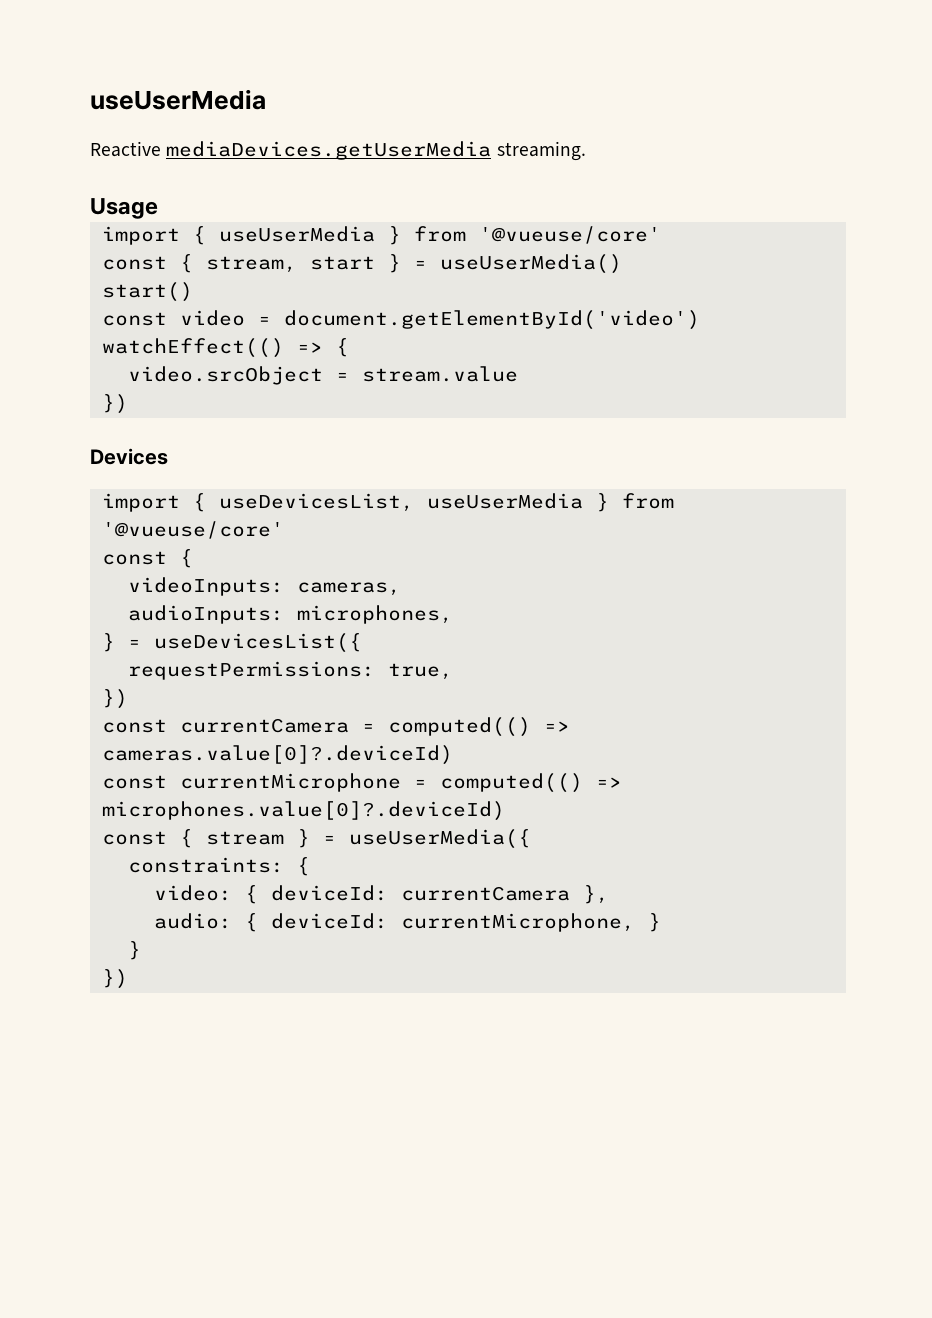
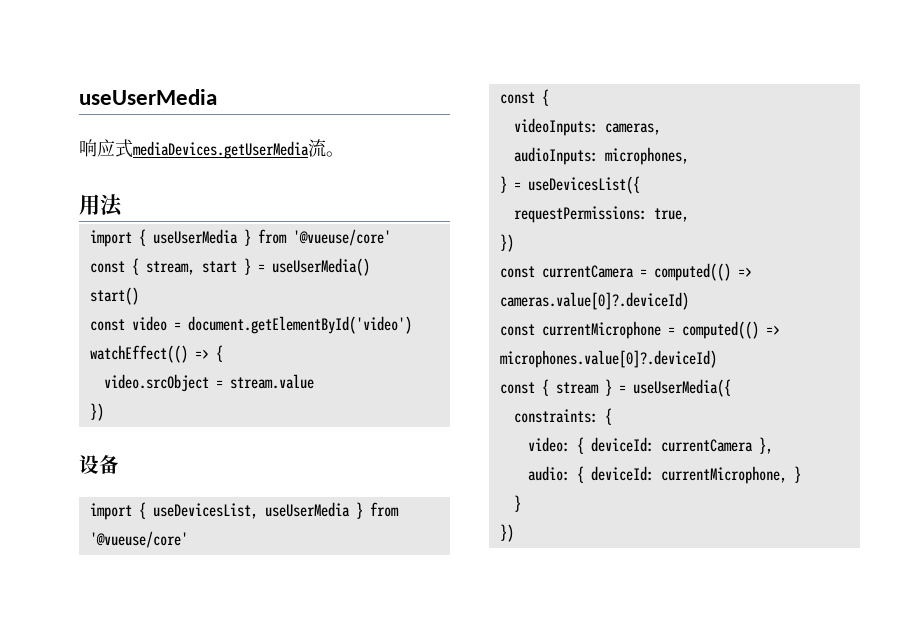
[90,141,586,161] [90,198,158,219] Reactive mediaDevices.getUserMedia streaming. // Usage -> [79,139,344,159] [79,194,123,217] 响应式mediaDevices.getUserMedia流。 // 用法
[90,448,168,465] Devices -> [79,455,119,474] 设备

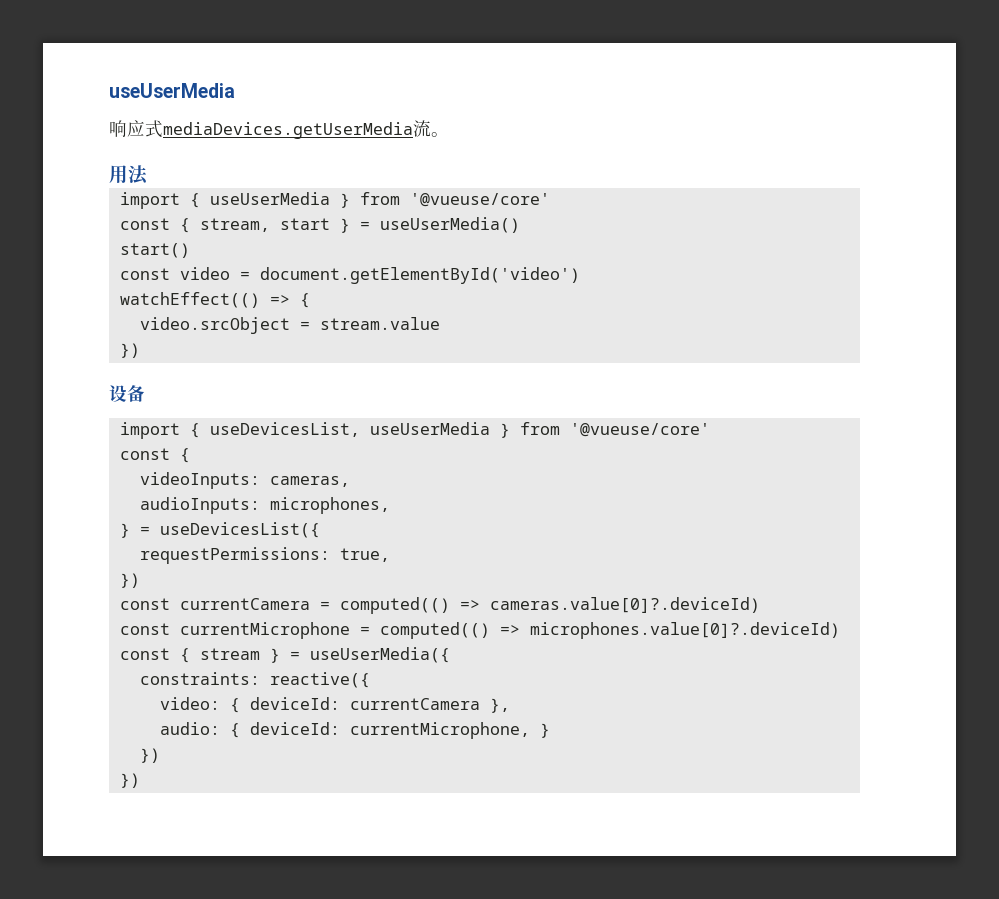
[604,408,612,425] { -> [269,672,370,688] reactive({
[513,495,521,512] } -> [139,748,160,763] })

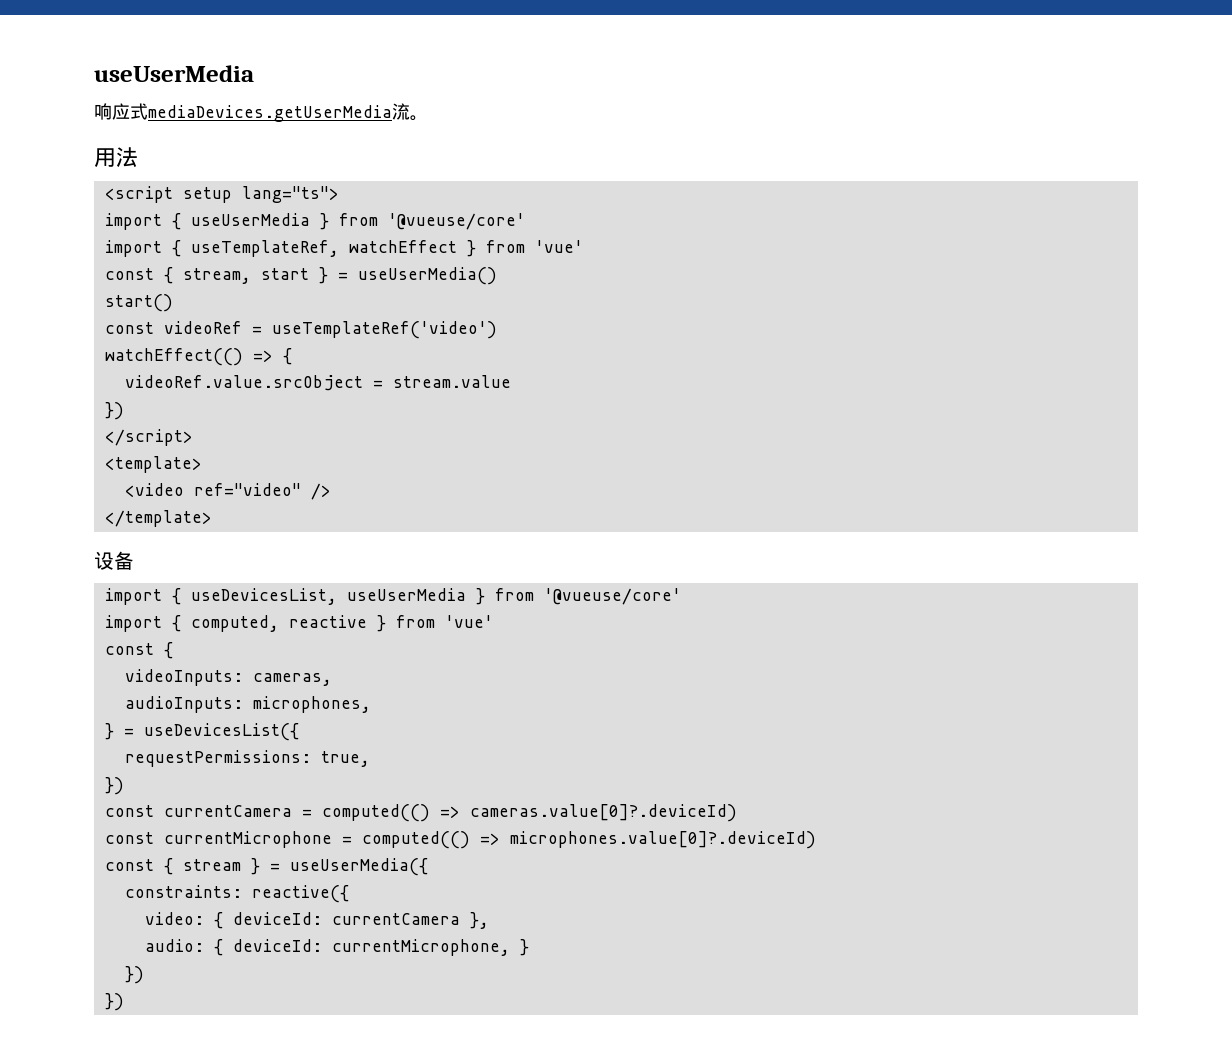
(148, 175) none -> [104,186,339,203] // <script setup lang="ts">
(550, 200) none -> [104,240,583,257] // import { useTemplateRef, watchEffect } from 'vue'
[179,267,580,284] video = document.getElementById('video') -> [163,321,497,339] videoRef = useTemplateRef('video')
[139,317,290,334] video.srcObject -> [124,375,363,391] videoRef.value.srcObject
(140, 350) none -> [104,429,193,446] [104,456,202,473] [124,483,331,500] [104,510,212,527] // </script> // <template> // <video ref="video" /> // </template>
(710, 430) none -> [104,615,493,632] // import { computed, reactive } from 'vue'

